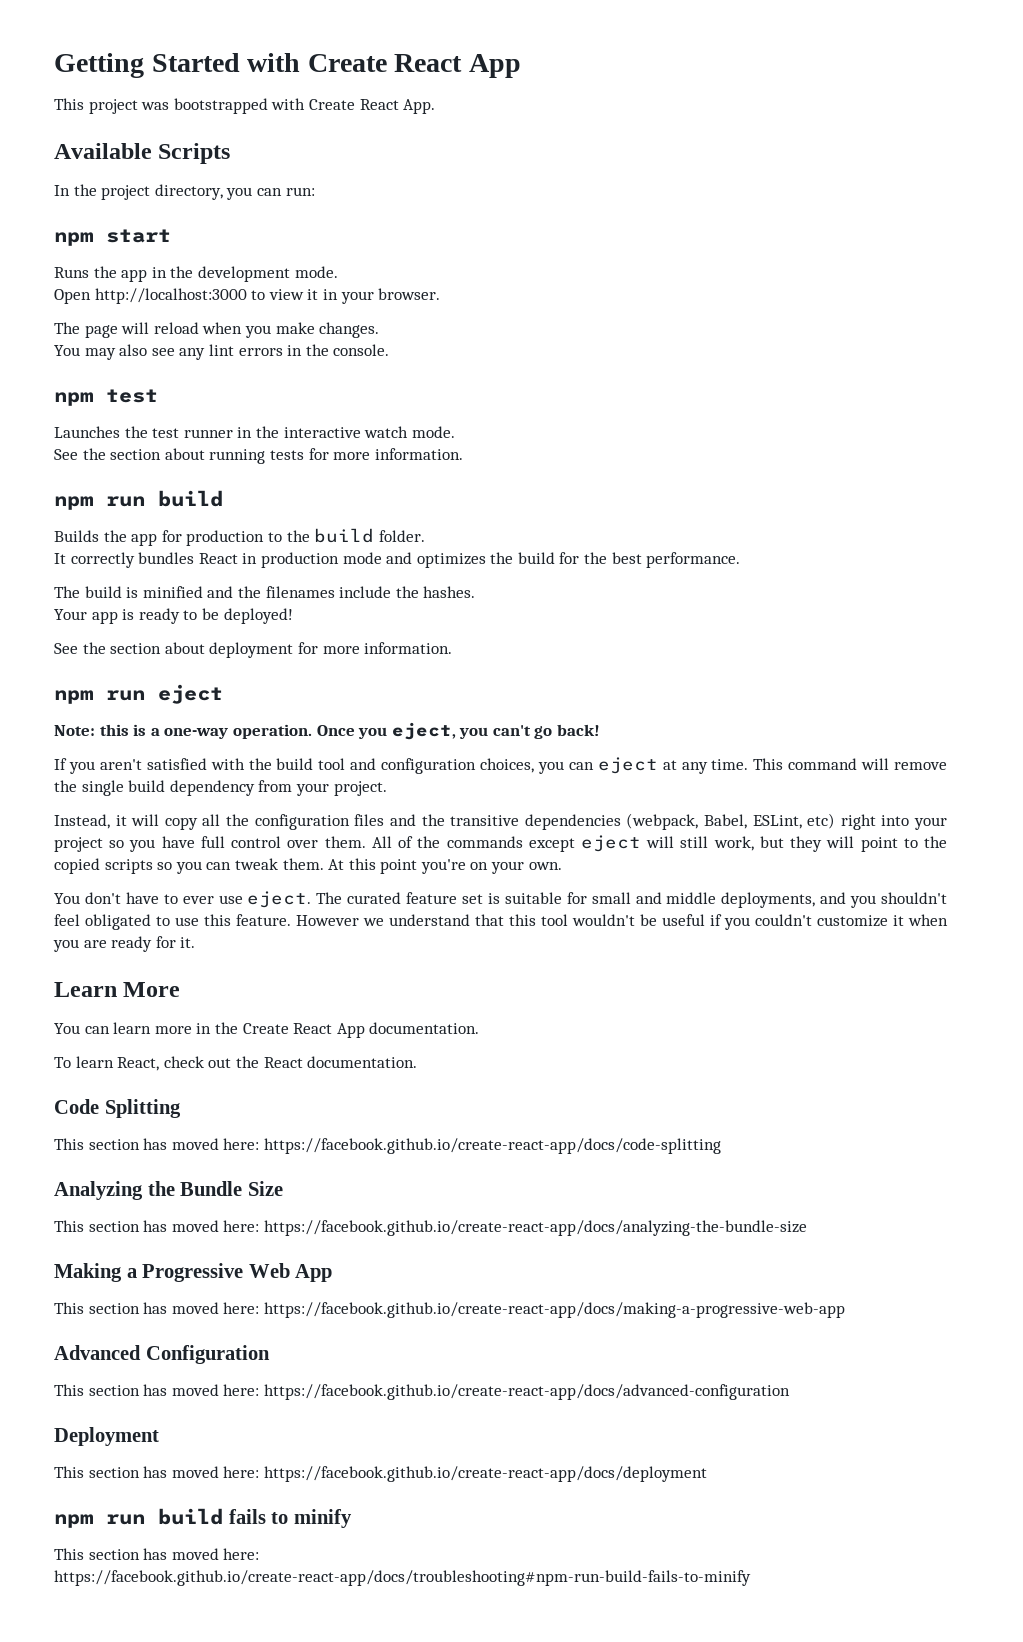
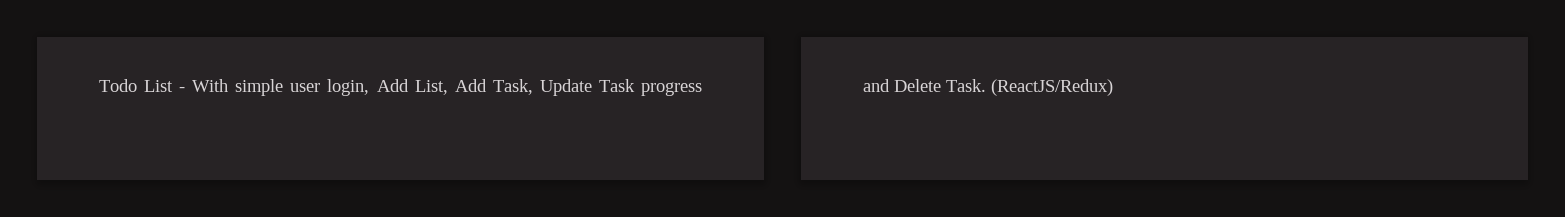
[54,53,521,78] [54,98,436,114] [54,143,231,164] [54,184,315,200] [54,229,171,246] [54,266,338,282] [54,288,441,304] [54,322,380,338] [54,344,390,360] [54,389,158,406] [54,426,455,438] [54,448,463,464] [54,490,223,510] [54,528,425,546] [54,552,741,568] [54,586,476,598] [54,608,293,624] [54,642,453,658] [54,684,223,704] [54,722,601,740] [54,757,947,774] [54,780,387,796] [54,813,947,830] [54,835,948,852] [54,858,562,874] [54,891,947,908] [54,914,948,930] [53,936,196,952] [54,982,181,997] [54,1022,480,1038] [54,1056,418,1071] [54,1099,181,1118] [54,1138,721,1154] [54,1181,283,1200] [54,1220,807,1236] [54,1263,333,1282] [54,1302,845,1318] [54,1345,270,1364] [54,1384,790,1400] [54,1427,159,1446] [54,1466,707,1482] [54,1508,352,1528] [54,1548,260,1560] [54,1570,751,1586] Getting Started with Create React App // This project was bootstrapped with Create React App. // Available Scripts // In the project directory, you can run: // npm start // Runs the app in the development mode. // Open http://localhost:3000 to view it in your browser. // The page will reload when you make changes. // You may also see any lint errors in the console. // npm test // Launches the test runner in the interactive watch mode. // See the section about running tests for more information. // npm run build // Builds the app for production to the build folder. // It correctly bundles React in production mode and optimizes the build for the best performance. // The build is minified and the filenames include the hashes. // Your app is ready to be deployed! // See the section about deployment for more information. // npm run eject // Note: this is a one-way operation. Once you eject, you can't go back! // If you aren't satisfied with the build tool and configuration choices, you can eject at any time. This command will remove the single build dependency from your project. // Instead, it will copy all the configuration files and the transitive dependencies (webpack, Babel, ESLint, etc) right into your project so you have full control over them. All of the commands except eject will still work, but they will point to the copied scripts so you can tweak them. At this point you're on your own. // You don't have to ever use eject. The curated feature set is suitable for small and middle deployments, and you shouldn't feel obligated to use this feature. However we understand that this tool wouldn't be useful if you couldn't customize it when you are ready for it. // Learn More // You can learn more in the Create React App documentation. // To learn React, check out the React documentation. // Code Splitting // This section has moved here: https://facebook.github.io/create-react-app/docs/code-splitting // Analyzing the Bundle Size // This section has moved here: https://facebook.github.io/create-react-app/docs/analyzing-the-bundle-size // Making a Progressive Web App // This section has moved here: https://facebook.github.io/create-react-app/docs/making-a-progressive-web-app // Advanced Configuration // This section has moved here: https://facebook.github.io/create-react-app/docs/advanced-configuration // Deployment // This section has moved here: https://facebook.github.io/create-react-app/docs/deployment // npm run build fails to minify // This section has moved here: https://facebook.github.io/create-react-app/docs/troubleshooting#npm-run-build-fails-to-minify -> [99,79,1113,96] Todo List - With simple user login, Add List, Add Task, Update Task progress and Delete Task. (ReactJS/Redux)

